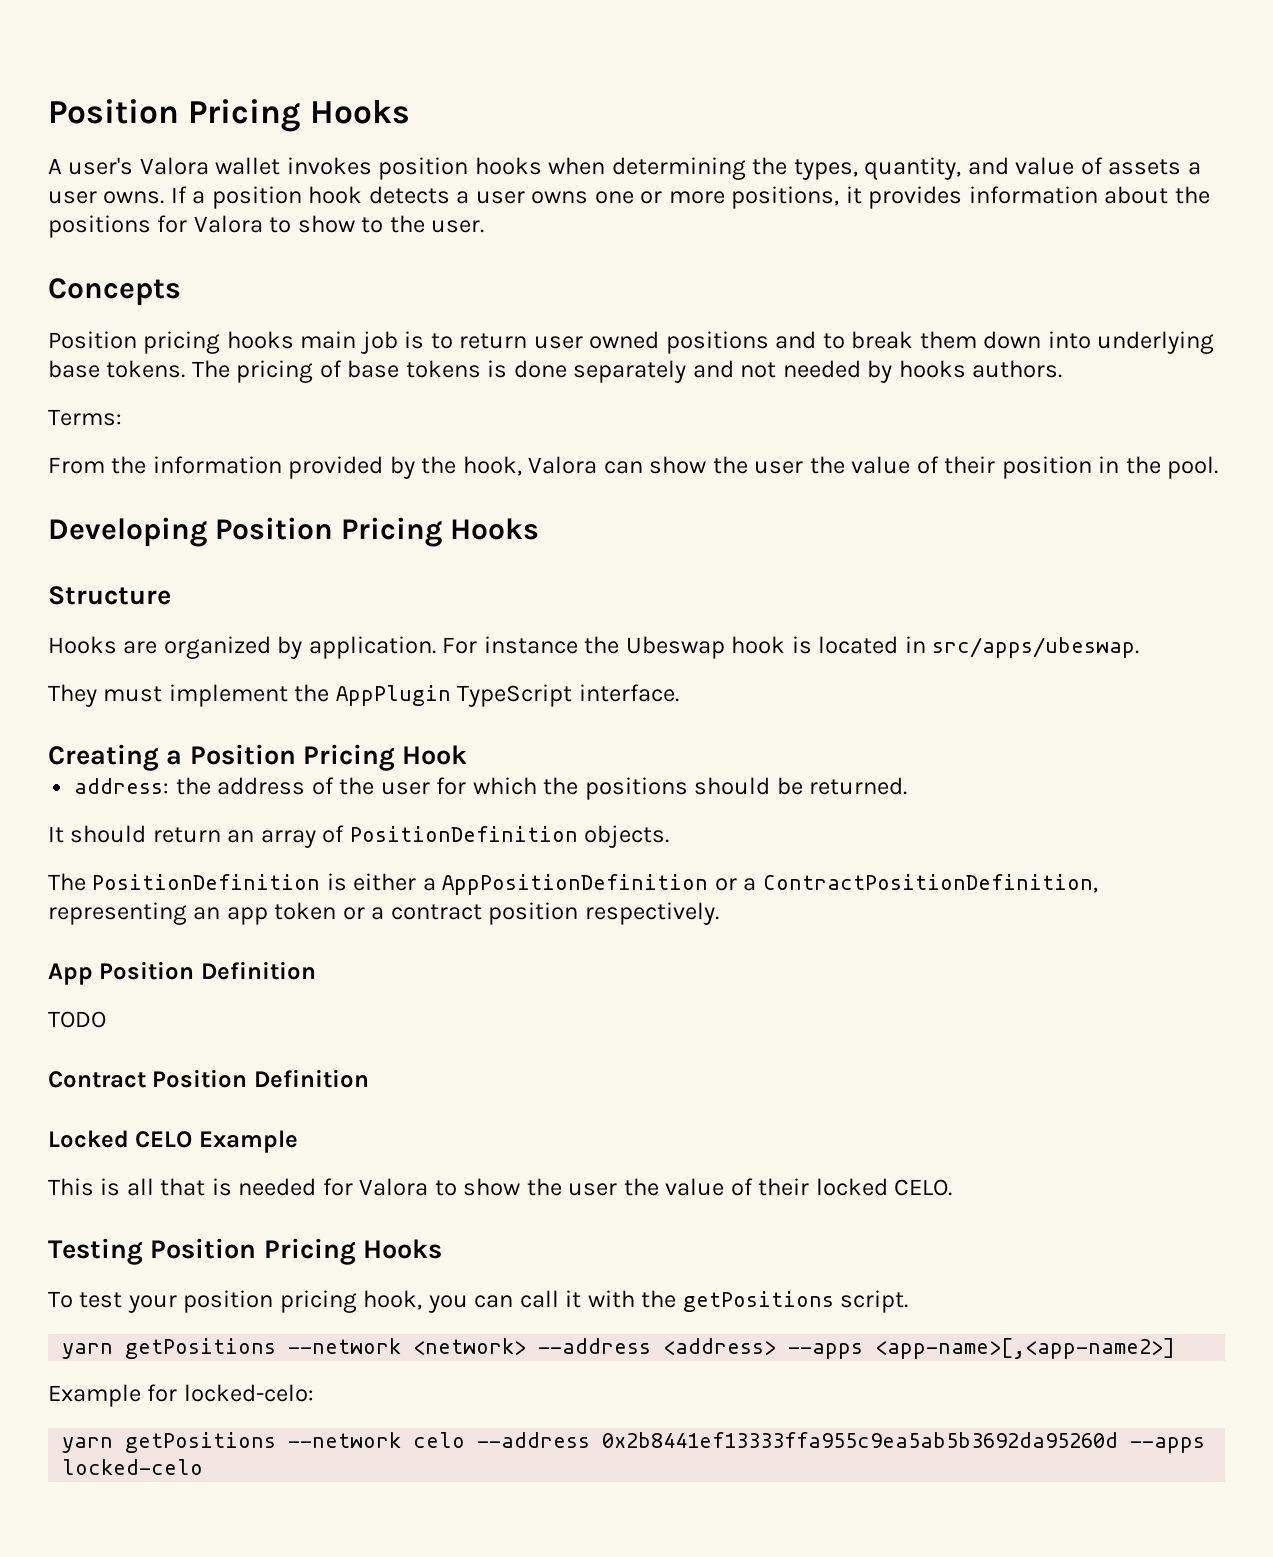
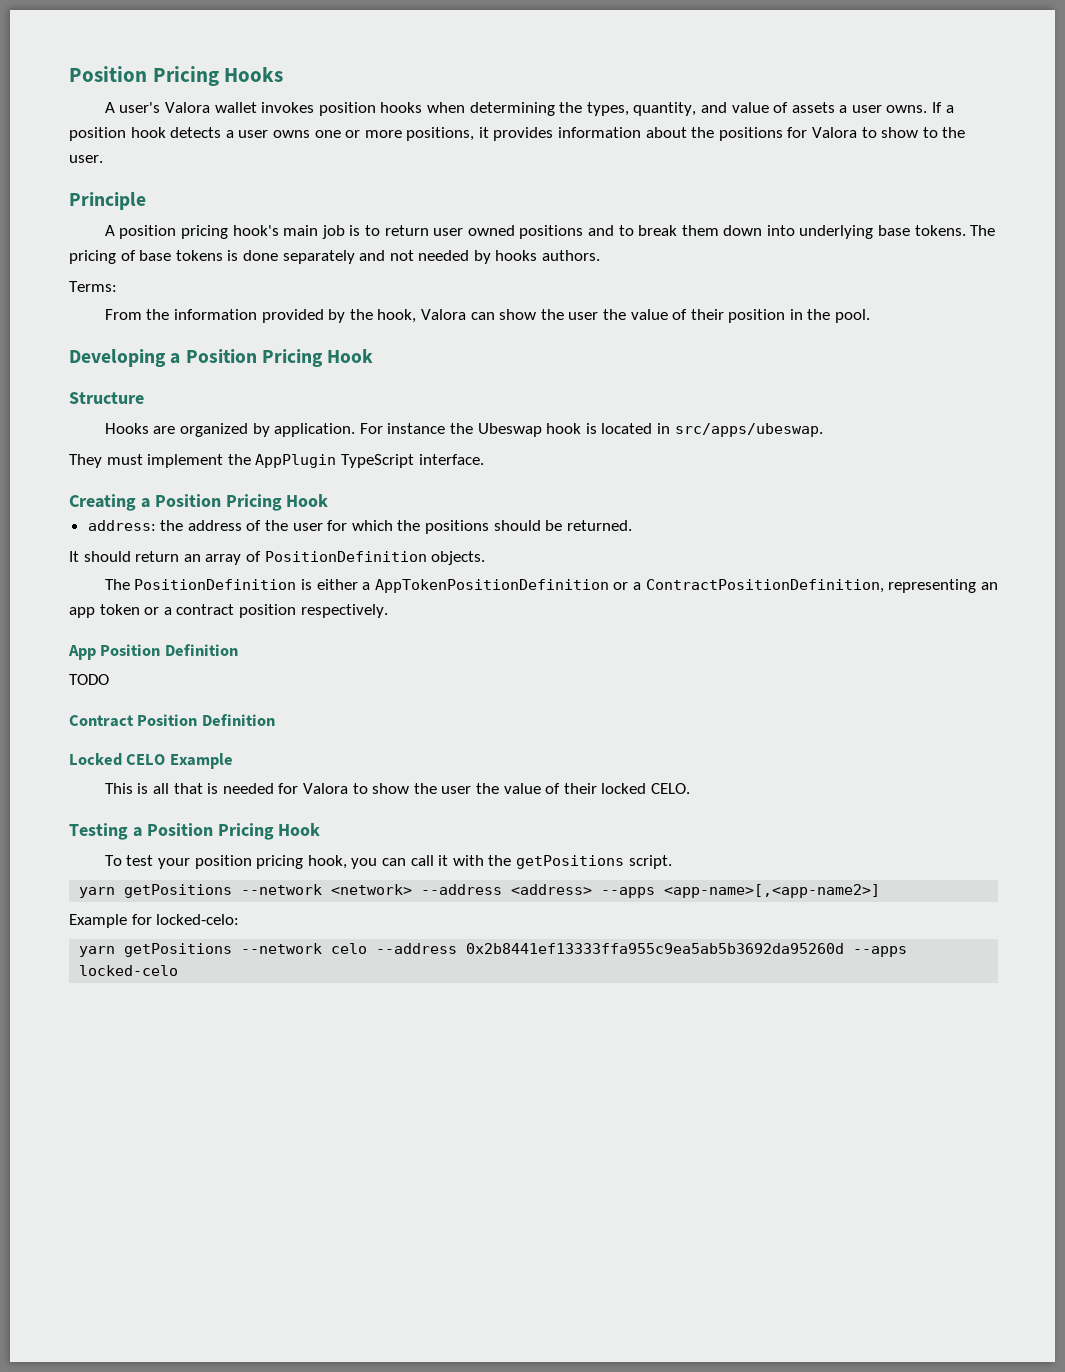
[48,278,181,306] [48,331,294,354] Concepts // Position pricing hooks -> [69,192,146,210] [104,225,279,239] Principle // A position pricing hook's
[215,517,540,547] Position Pricing Hooks -> [170,349,374,367] a Position Pricing Hook
[442,874,709,895] AppPositionDefinition -> [374,579,609,593] AppTokenPositionDefinition
[150,1238,442,1265] Position Pricing Hooks -> [132,823,321,840] a Position Pricing Hook

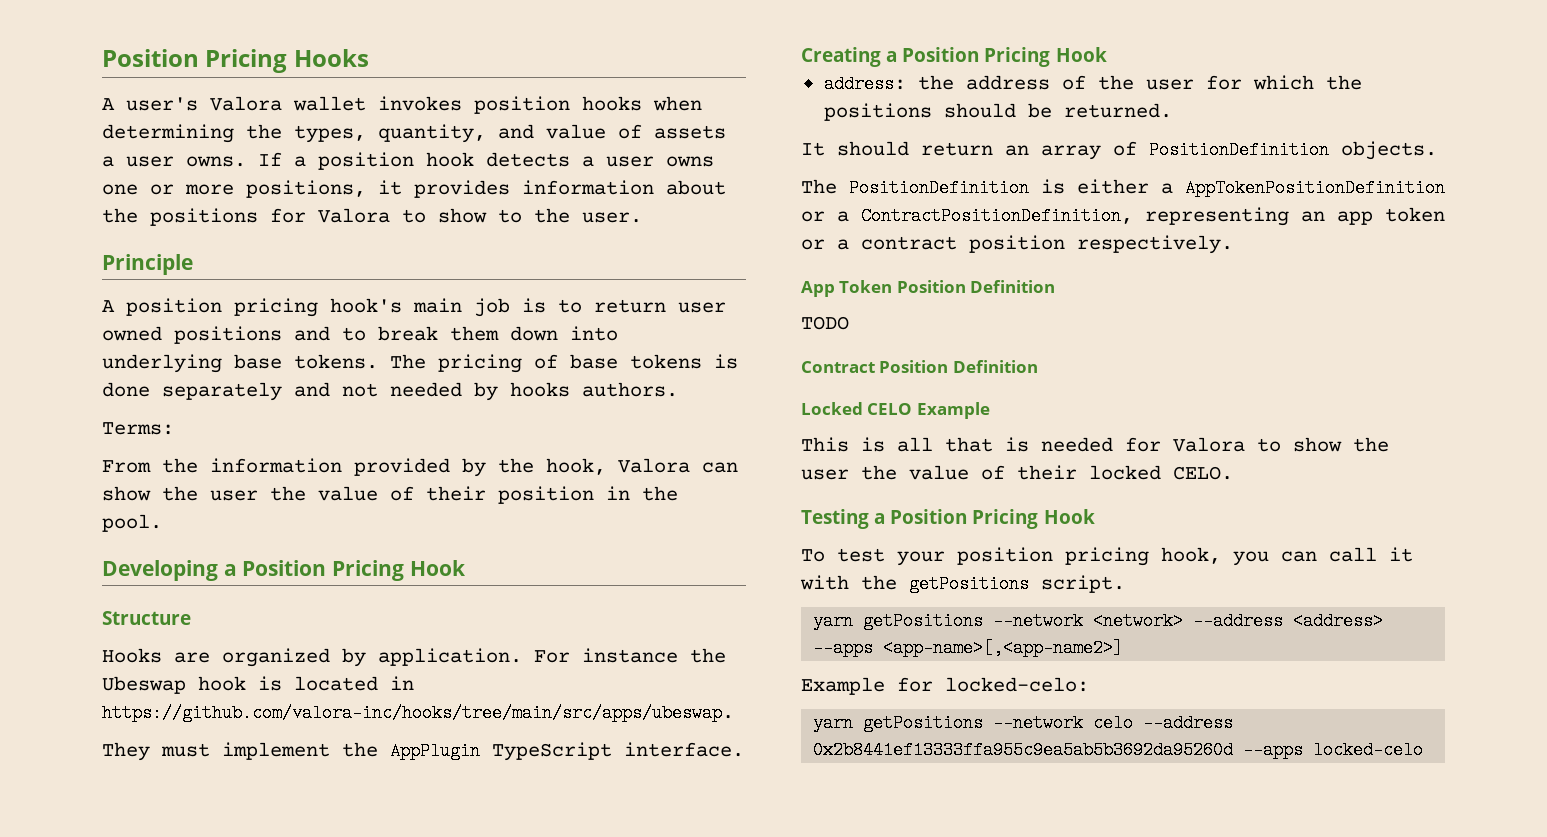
[674,423,823,437] src/apps/ubeswap. -> [102,704,734,722] https://github.com/valora-inc/hooks/tree/main/src/apps/ubeswap.
(96, 652) none -> [839,280,893,293] Token

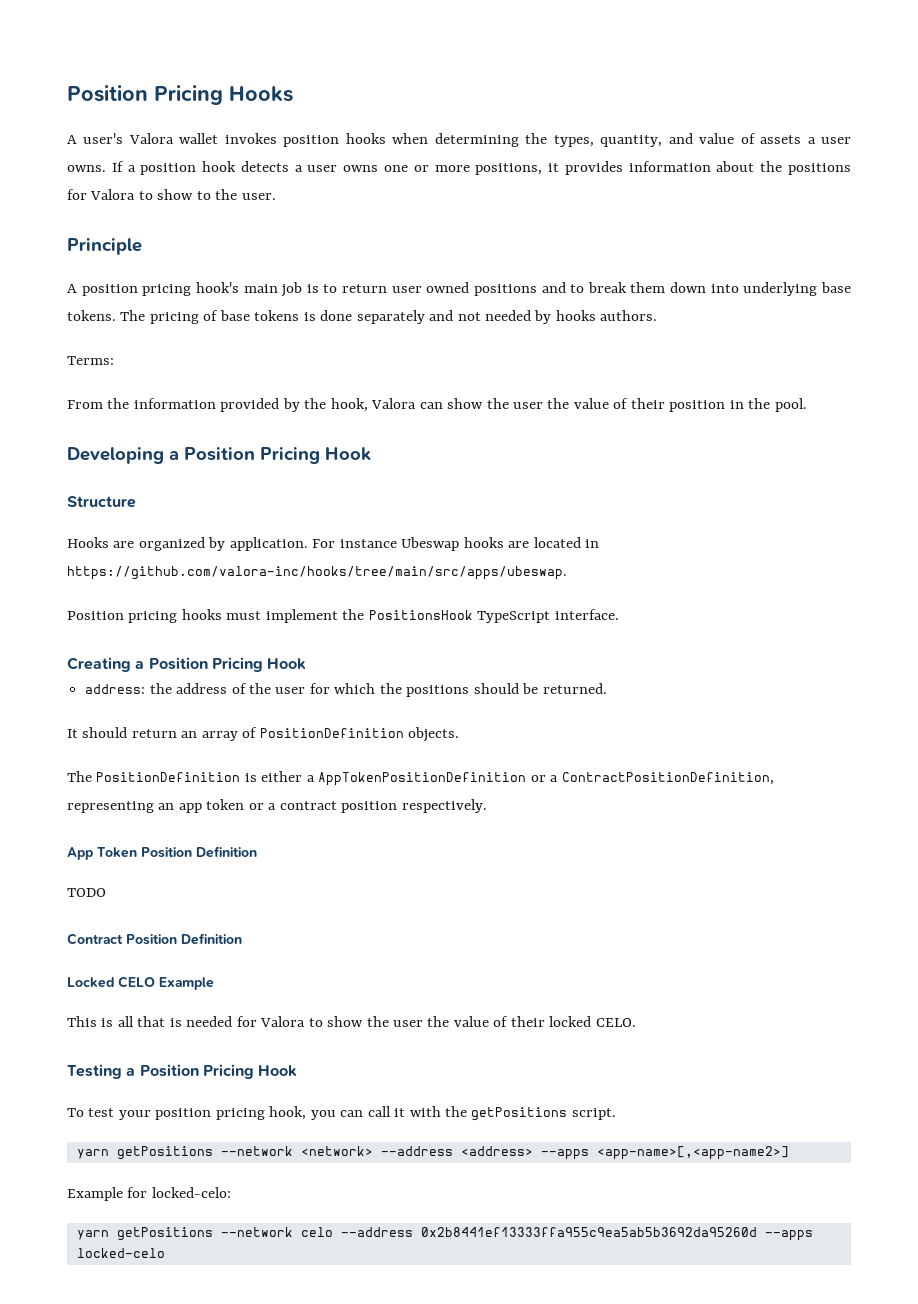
[690,648,726,663] [102,676,282,694] the Ubeswap hook is -> [401,537,530,551] Ubeswap hooks are
[102,742,150,761] They -> [67,609,222,623] Position pricing hooks
[390,742,480,760] AppPlugin -> [368,610,473,620] PositionsHook

